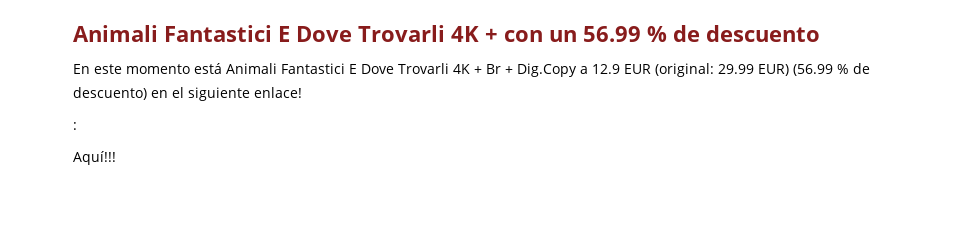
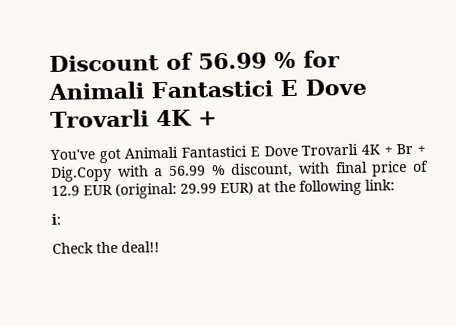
[73,25,820,42] [73,63,222,74] Animali Fantastici E Dove Trovarli 4K + con un 56.99 % de descuento // En este momento está -> [49,50,340,72] [48,78,367,100] [50,109,217,128] [49,148,121,164] Discount of 56.99 % for Animali Fantastici E Dove Trovarli 4K + // You've got
[580,66,588,74] a -> [117,160,430,178] with a 56.99 % discount, with final price of
[793,63,870,76] [73,87,302,101] [73,122,77,130] [73,151,116,165] (56.99 % de descuento) en el siguiente enlace! // : // Aquí!!! -> [257,179,395,196] [51,213,62,225] [52,241,160,254] at the following link: // ℹ: // Check the deal!!

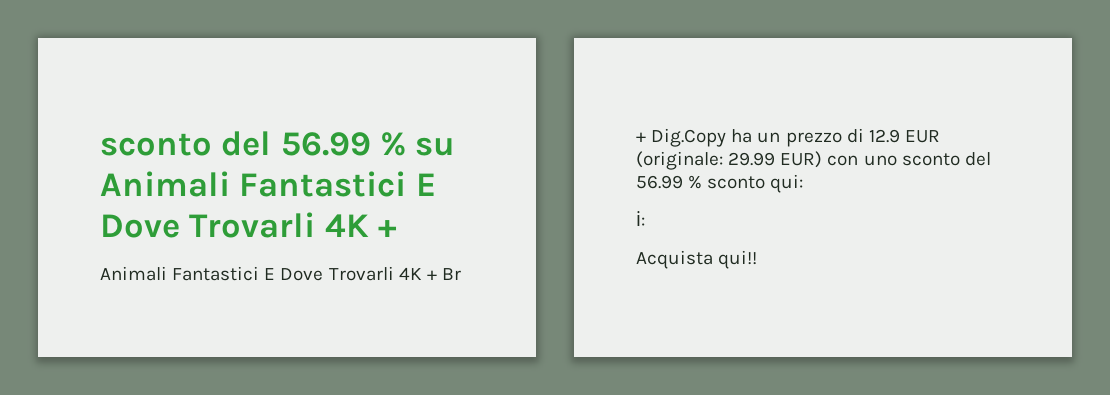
[49,50,340,72] Discount of 56.99 % for -> [100,131,456,156] sconto del 56.99 % su
[49,148,121,164] You've got -> (397, 228) none
[117,160,430,178] [51,179,395,199] [51,213,62,225] [52,241,160,254] with a 56.99 % discount, with final price of 12.9 EUR (original: 29.99 EUR) at the following link: // ℹ: // Check the deal!! -> [731,128,940,147] [636,151,991,170] [636,174,804,193] [636,211,645,226] [636,250,758,269] ha un prezzo di 12.9 EUR (originale: 29.99 EUR) con uno sconto del 56.99 % sconto qui: // ℹ: // Acquista qui!!

